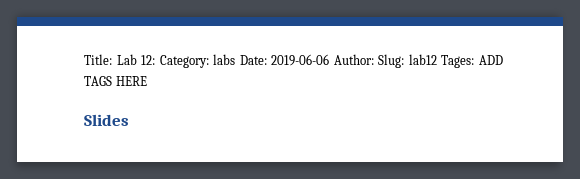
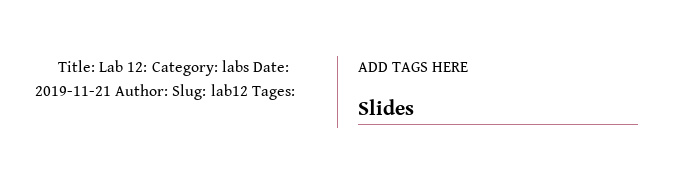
[271,54,330,66] 2019-06-06 -> [35,86,111,96] 2019-11-21

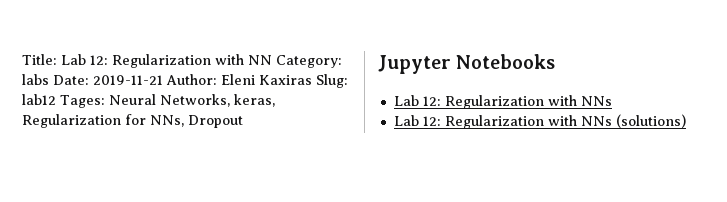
(148, 67) none -> [112,54,272,68] Regularization with NN
(169, 90) none -> [221,74,312,85] Eleni Kaxiras
[358,62,469,72] [358,99,414,115] ADD TAGS HERE // Slides -> [108,94,275,107] [22,114,243,128] [378,54,556,74] [393,95,612,109] [393,114,686,129] Neural Networks, keras, Regularization for NNs, Dropout // Jupyter Notebooks // Lab 12: Regularization with NNs // Lab 12: Regularization with NNs (solutions)

